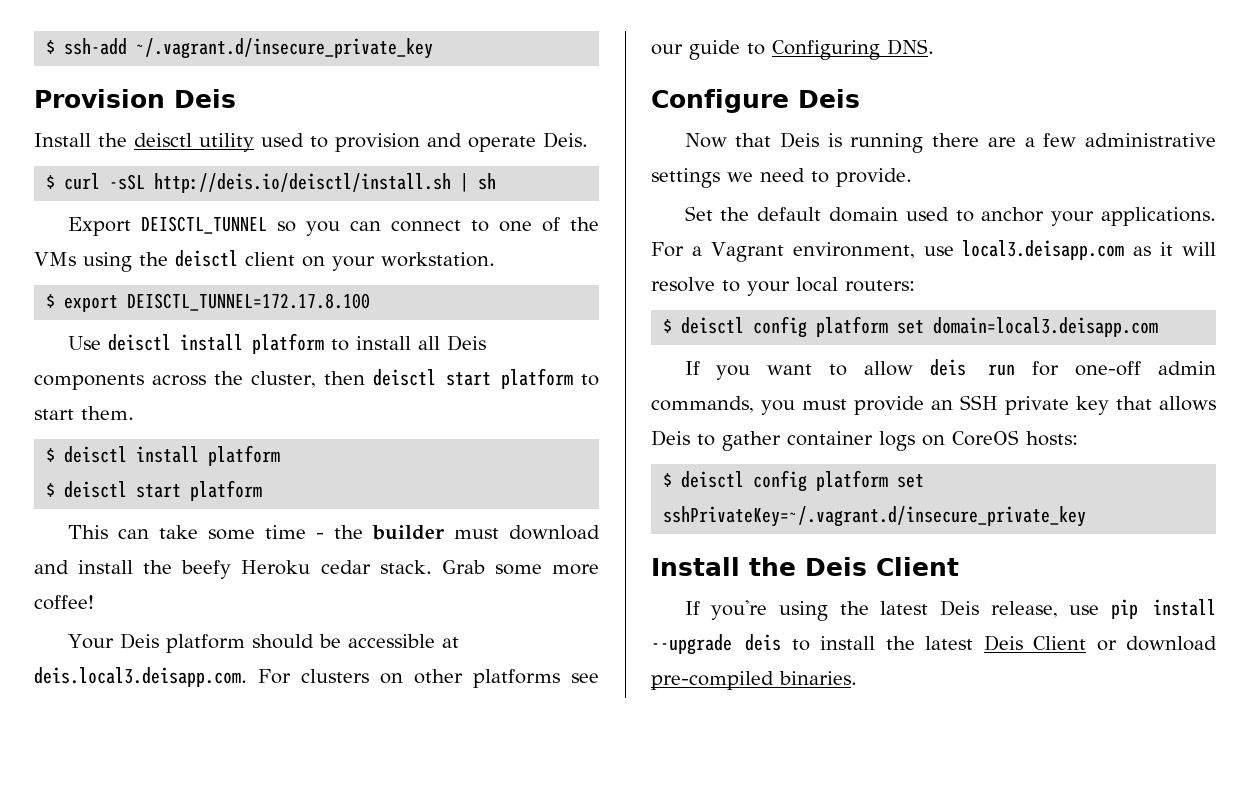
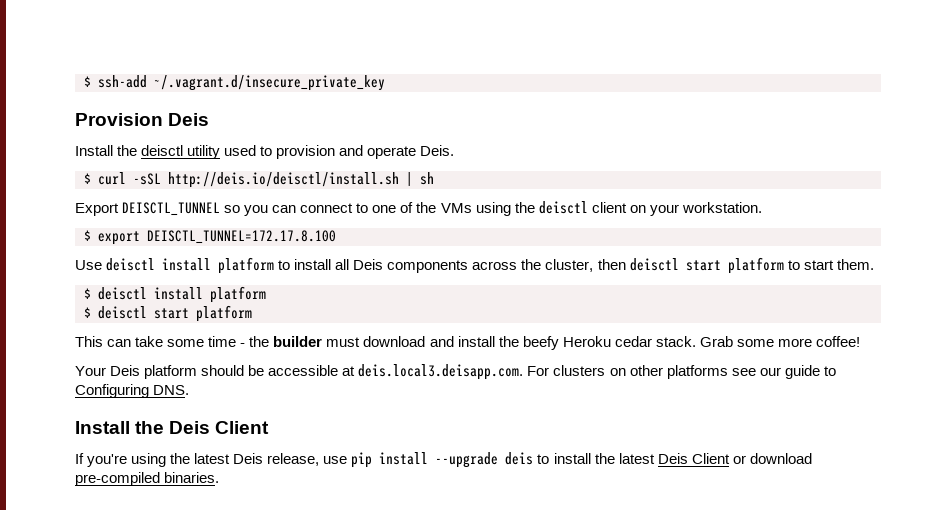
[651,89,860,113] [684,132,1216,153] [651,168,912,188] [684,206,1216,226] [651,240,1216,262] [651,277,915,296] [663,316,1159,338] [684,359,1216,380] [651,395,1216,415] [651,430,1078,451] [663,470,925,492] [663,506,1087,527] // Configure Deis // Now that Deis is running there are a few administrative settings we need to provide. // Set the default domain used to anchor your applications. For a Vagrant environment, use local3.deisapp.com as it will resolve to your local routers: // $ deisctl config platform set domain=local3.deisapp.com // If you want to allow deis run for one-off admin commands, you must provide an SSH private key that allows Deis to gather container logs on CoreOS hosts: // $ deisctl config platform set sshPrivateKey=~/.vagrant.d/insecure_private_key -> (190, 390) none

